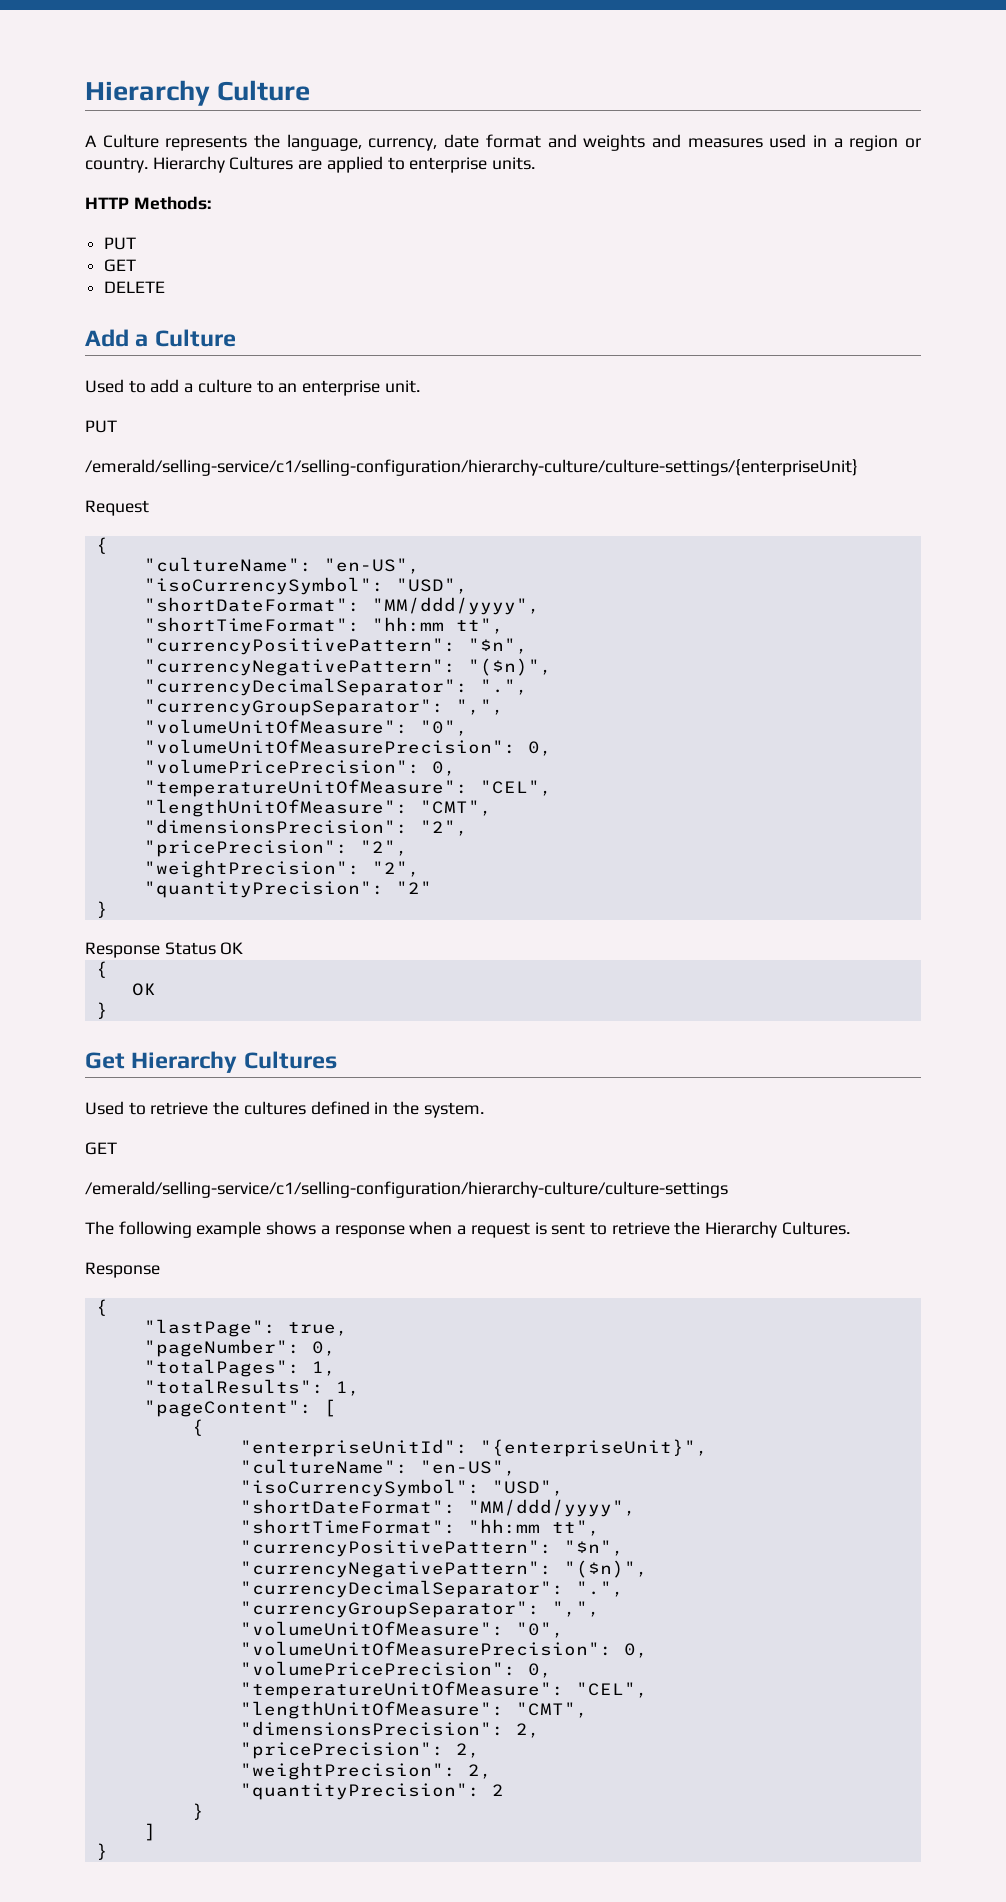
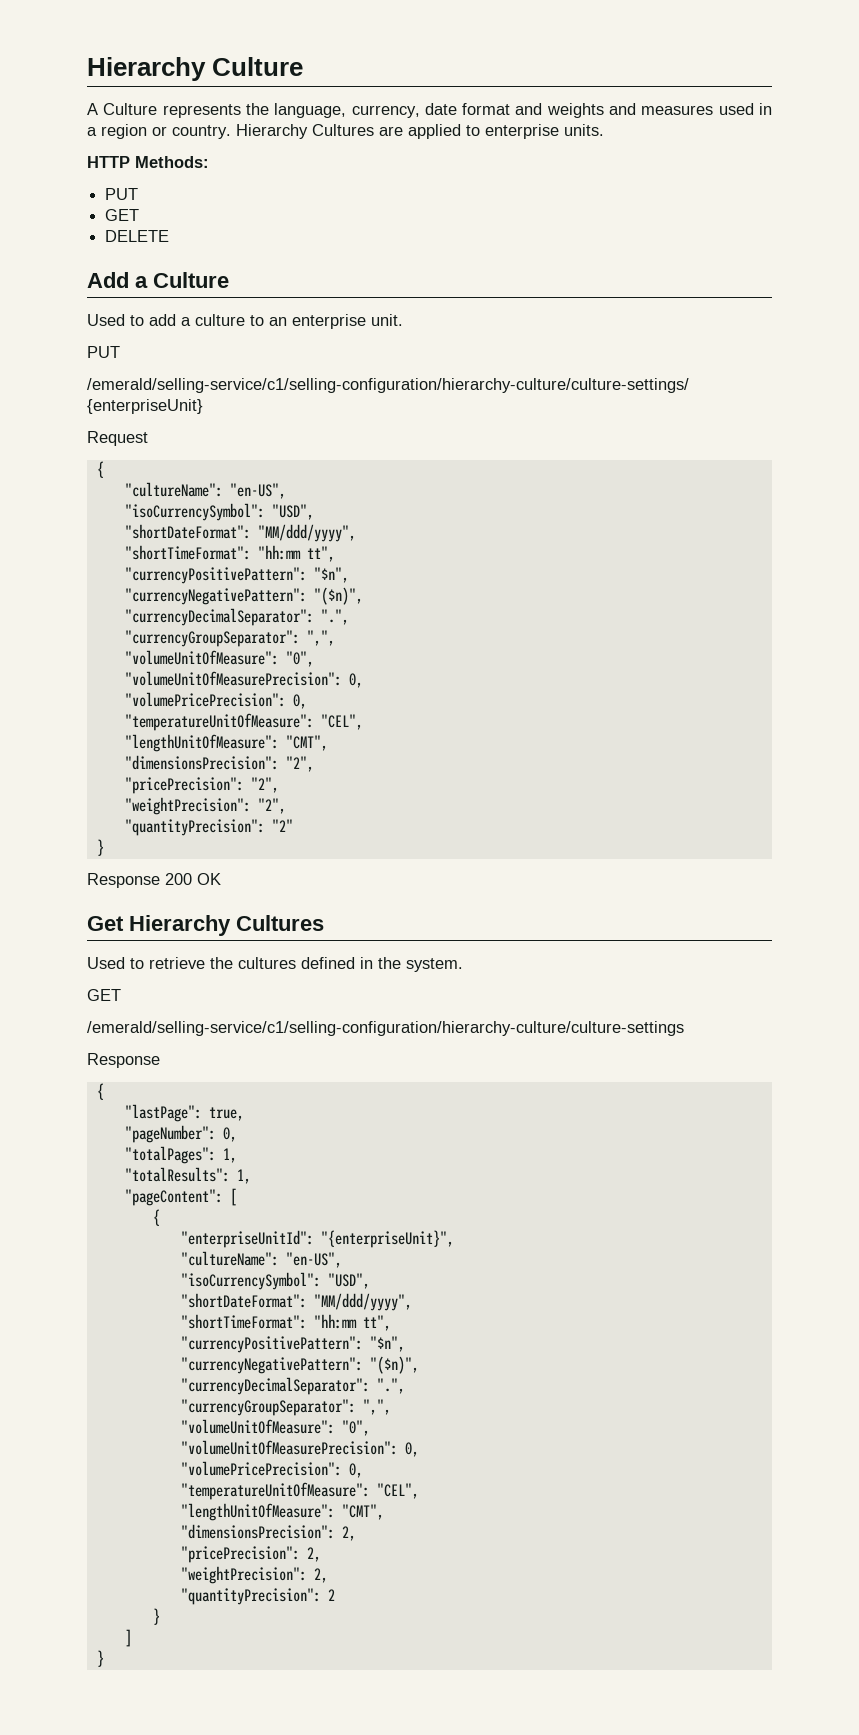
[164,942,244,955] [95,961,108,978] [131,983,156,996] [95,1002,108,1019] Status OK // { // OK // } -> [165,873,221,885] 200 OK
[85,1221,850,1238] // The following example shows a response when a request is sent to retrieve the Hierarchy Cultures. -> (684, 1028) none

